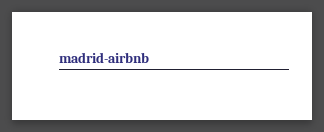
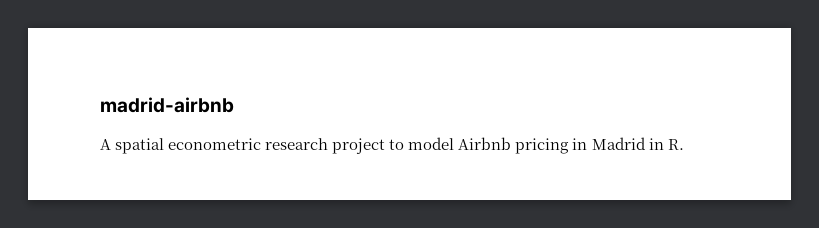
(149, 57) none -> [100,137,684,154] // A spatial econometric research project to model Airbnb pricing in Madrid in R.

